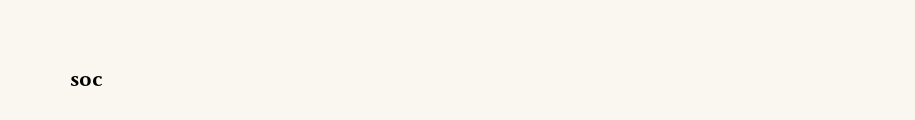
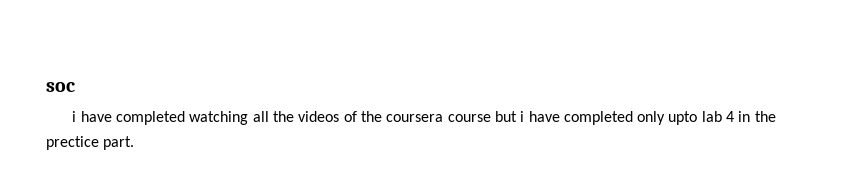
(103, 81) none -> [72,111,776,125] [46,136,135,150] // i have completed watching all the videos of the coursera course but i have completed only upto lab 4 in the prectice part.

